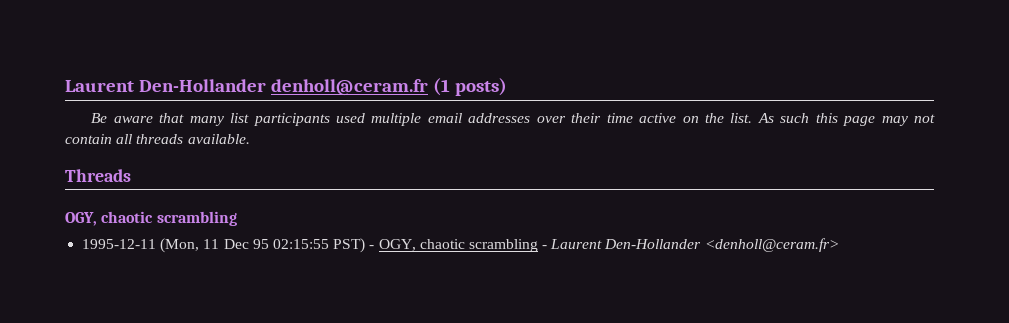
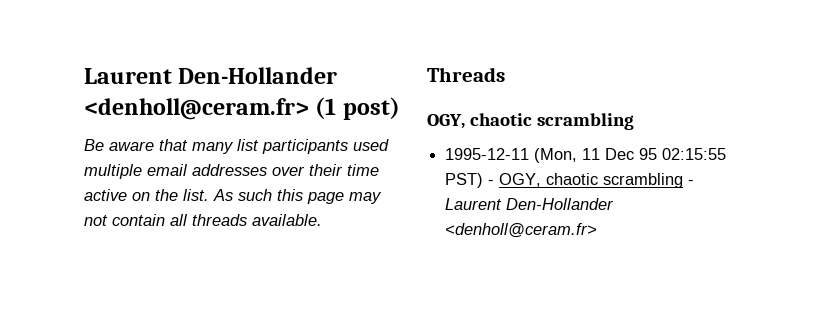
[65,78,507,96] Laurent Den-Hollander denholl@ceram.fr (1 posts) -> [84,67,338,84] [84,97,400,120] Laurent Den-Hollander <denholl@ceram.fr> (1 post)

